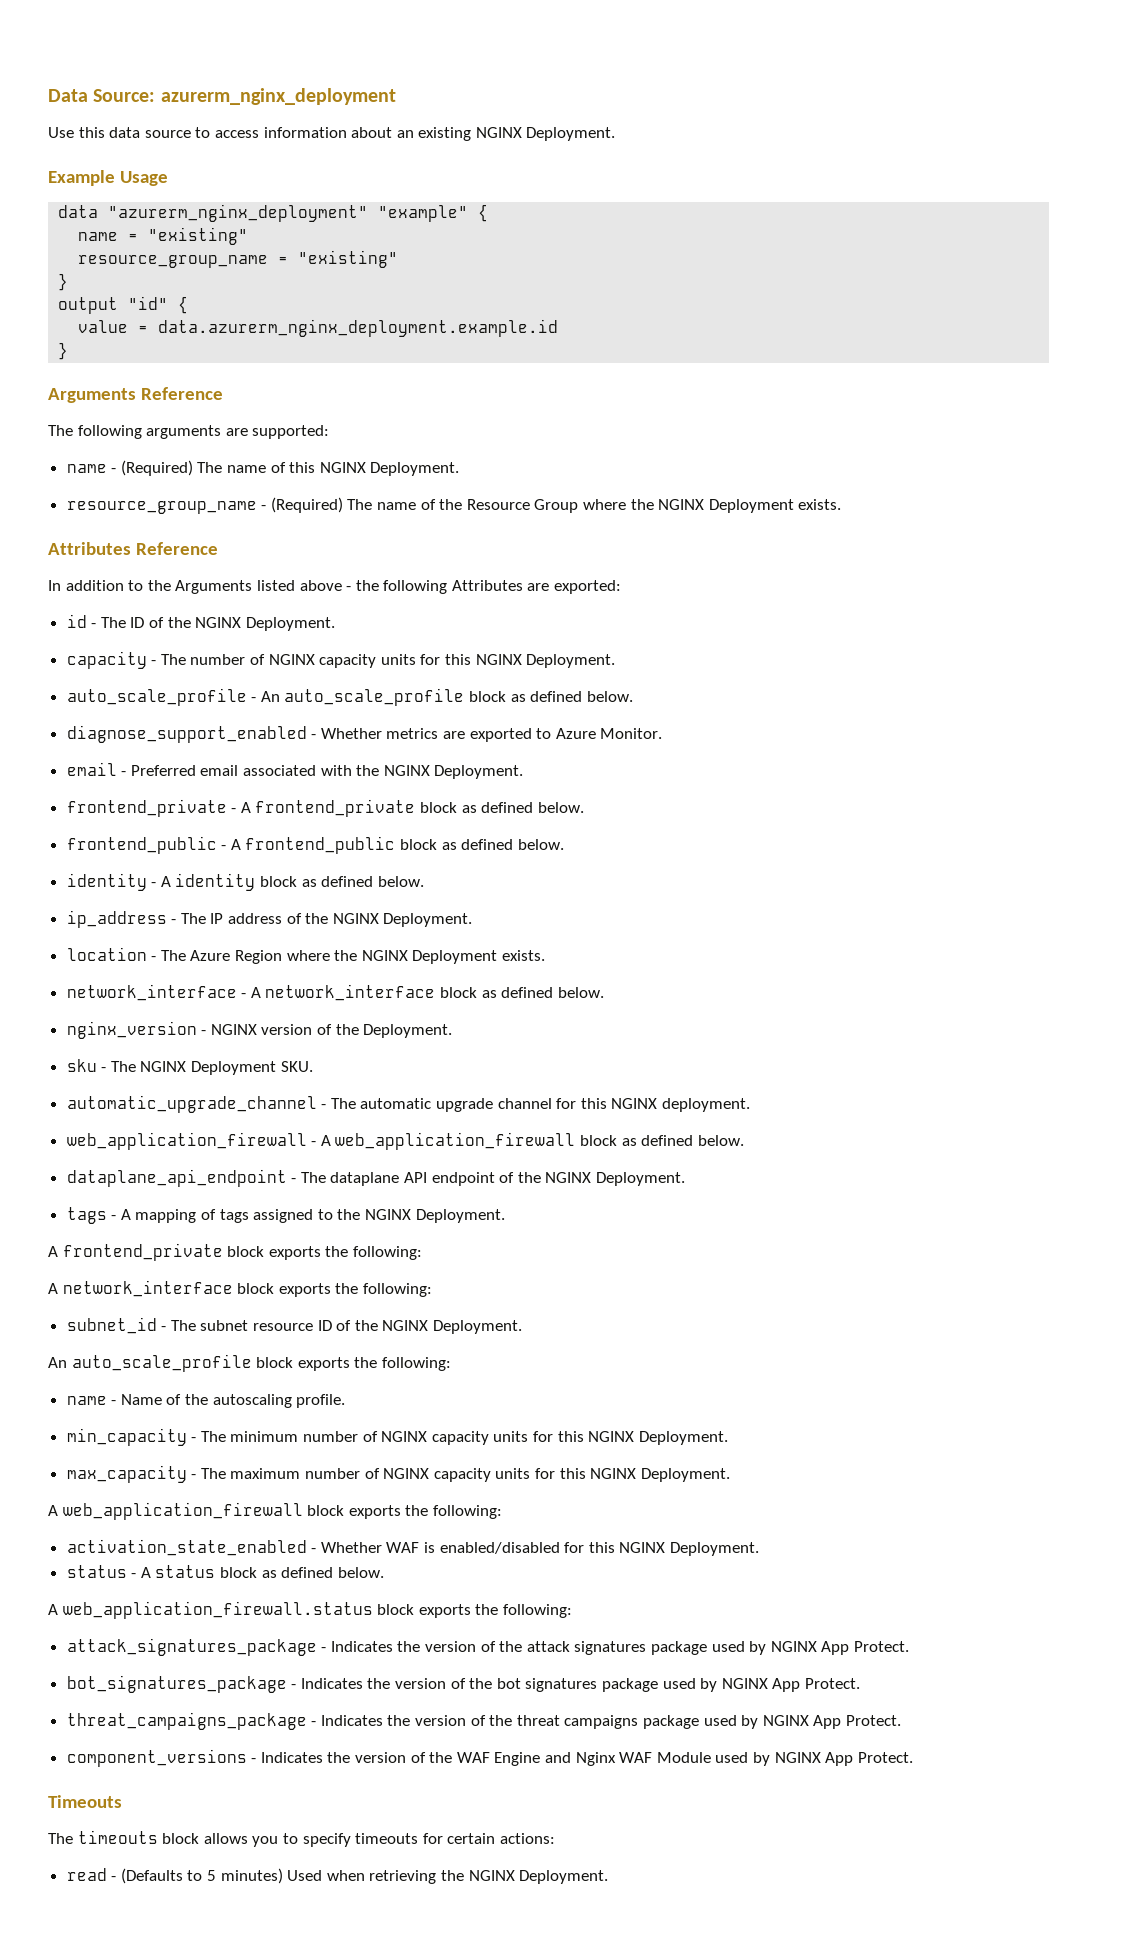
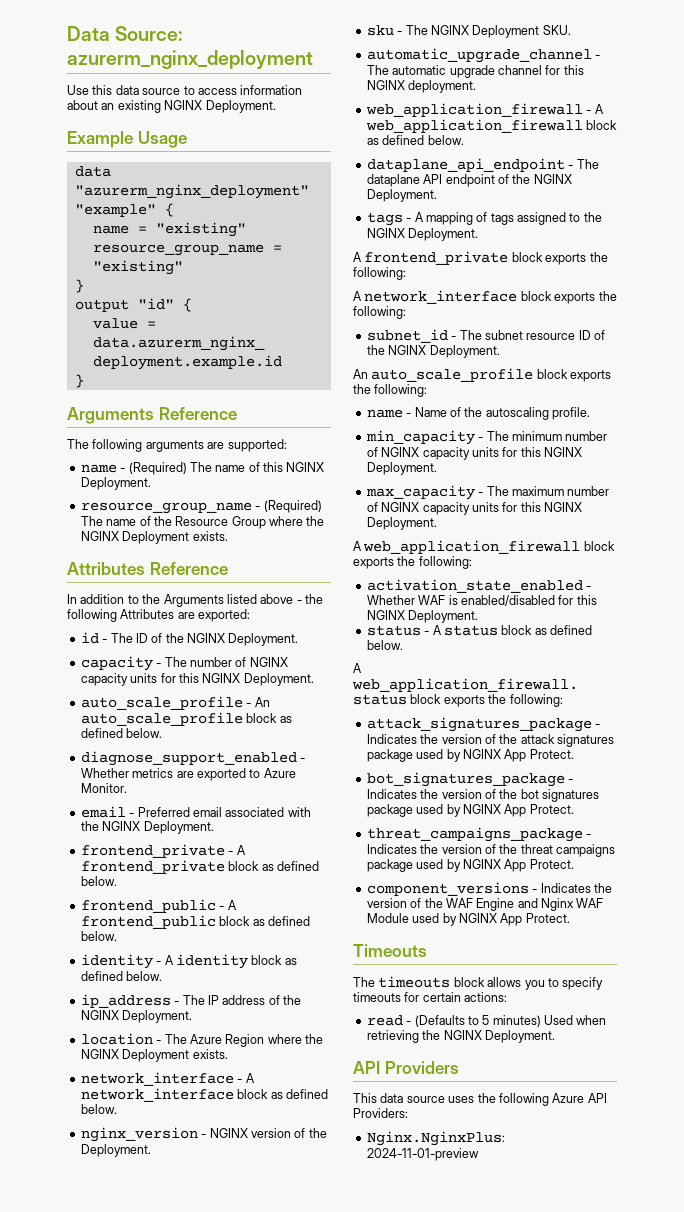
(609, 1877) none -> [353,1061,459,1074] [353,1093,607,1106] [353,1108,408,1118] [366,1131,505,1146] [366,1148,479,1161] // API Providers // This data source uses the following Azure API Providers: // Nginx.NginxPlus: 2024-11-01-preview

